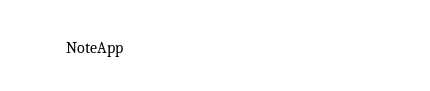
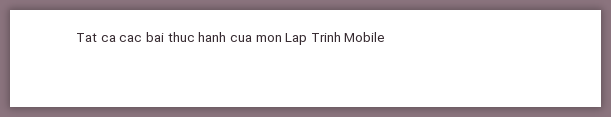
[66,42,123,57] NoteApp -> [76,32,386,45] Tat ca cac bai thuc hanh cua mon Lap Trinh Mobile

